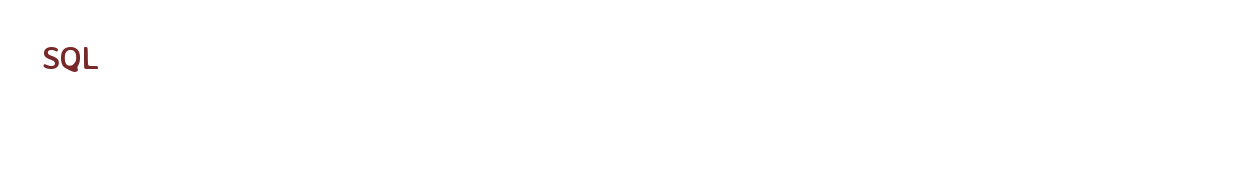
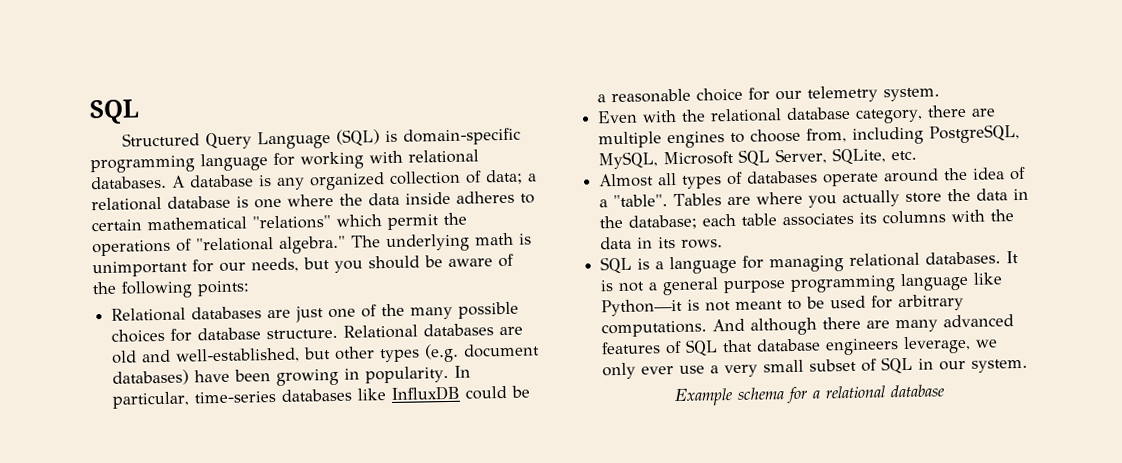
[42,47,99,72] SQL -> [89,99,140,125] [121,127,521,150] [90,149,479,174] [90,169,537,191] [91,190,535,212] [91,212,467,232] [92,232,532,257] [92,253,514,278] [92,280,250,299] [111,301,520,323] [111,323,524,343] [112,343,541,364] [112,365,472,386] [112,385,531,409] [597,85,941,104] [597,104,997,124] [598,123,1021,149] [598,147,918,170] [599,166,1027,189] [599,188,1030,208] [599,209,1015,230] [600,236,724,250] [600,251,1020,275] [600,272,1003,296] [601,293,965,317] [601,314,1015,338] [601,335,999,356] [602,356,1029,380] [673,384,945,407] SQL // Structured Query Language (SQL) is domain-specific programming language for working with relational databases. A database is any organized collection of data; a relational database is one where the data inside adheres to certain mathematical "relations" which permit the operations of "relational algebra." The underlying math is unimportant for our needs, but you should be aware of the following points: // Relational databases are just one of the many possible choices for database structure. Relational databases are old and well-established, but other types (e.g. document databases) have been growing in popularity. In particular, time-series databases like InfluxDB could be a reasonable choice for our telemetry system. // Even with the relational database category, there are multiple engines to choose from, including PostgreSQL, MySQL, Microsoft SQL Server, SQLite, etc. // Almost all types of databases operate around the idea of a "table". Tables are where you actually store the data in the database; each table associates its columns with the data in its rows. // SQL is a language for managing relational databases. It is not a general purpose programming language like Python—it is not meant to be used for arbitrary computations. And although there are many advanced features of SQL that database engineers leverage, we only ever use a very small subset of SQL in our system. // Example schema for a relational database

